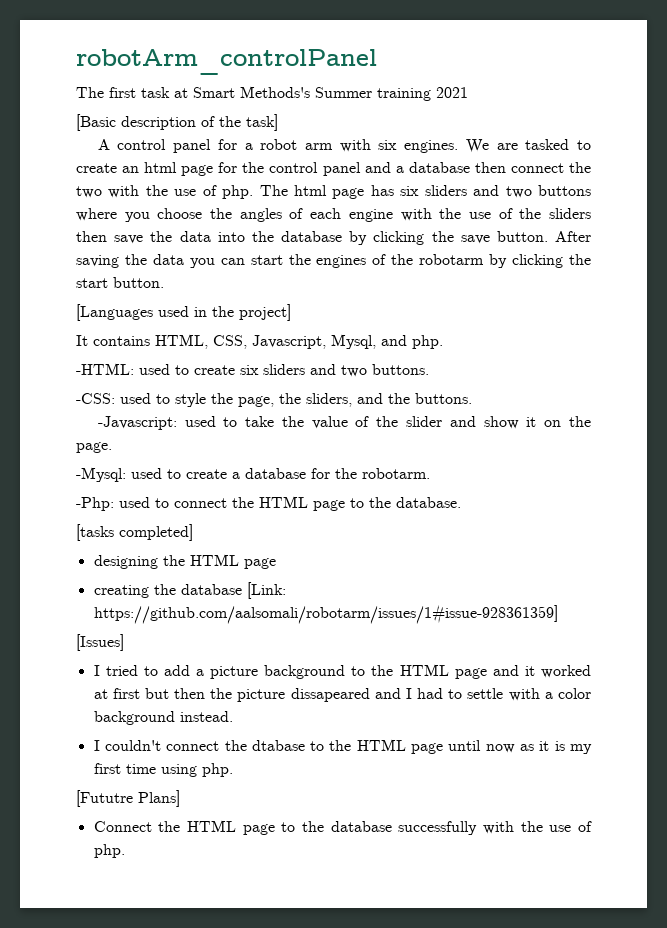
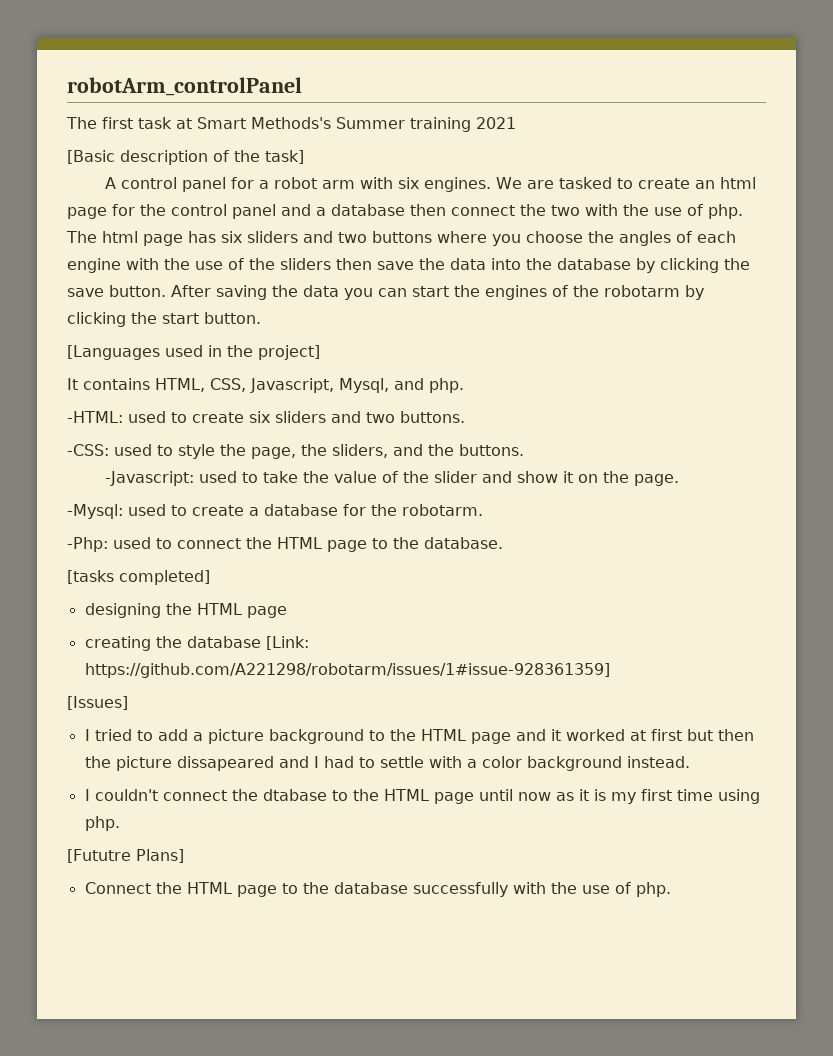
[93,604,558,624] https://github.com/aalsomali/robotarm/issues/1#issue-928361359] -> [84,663,610,678] https://github.com/A221298/robotarm/issues/1#issue-928361359]

